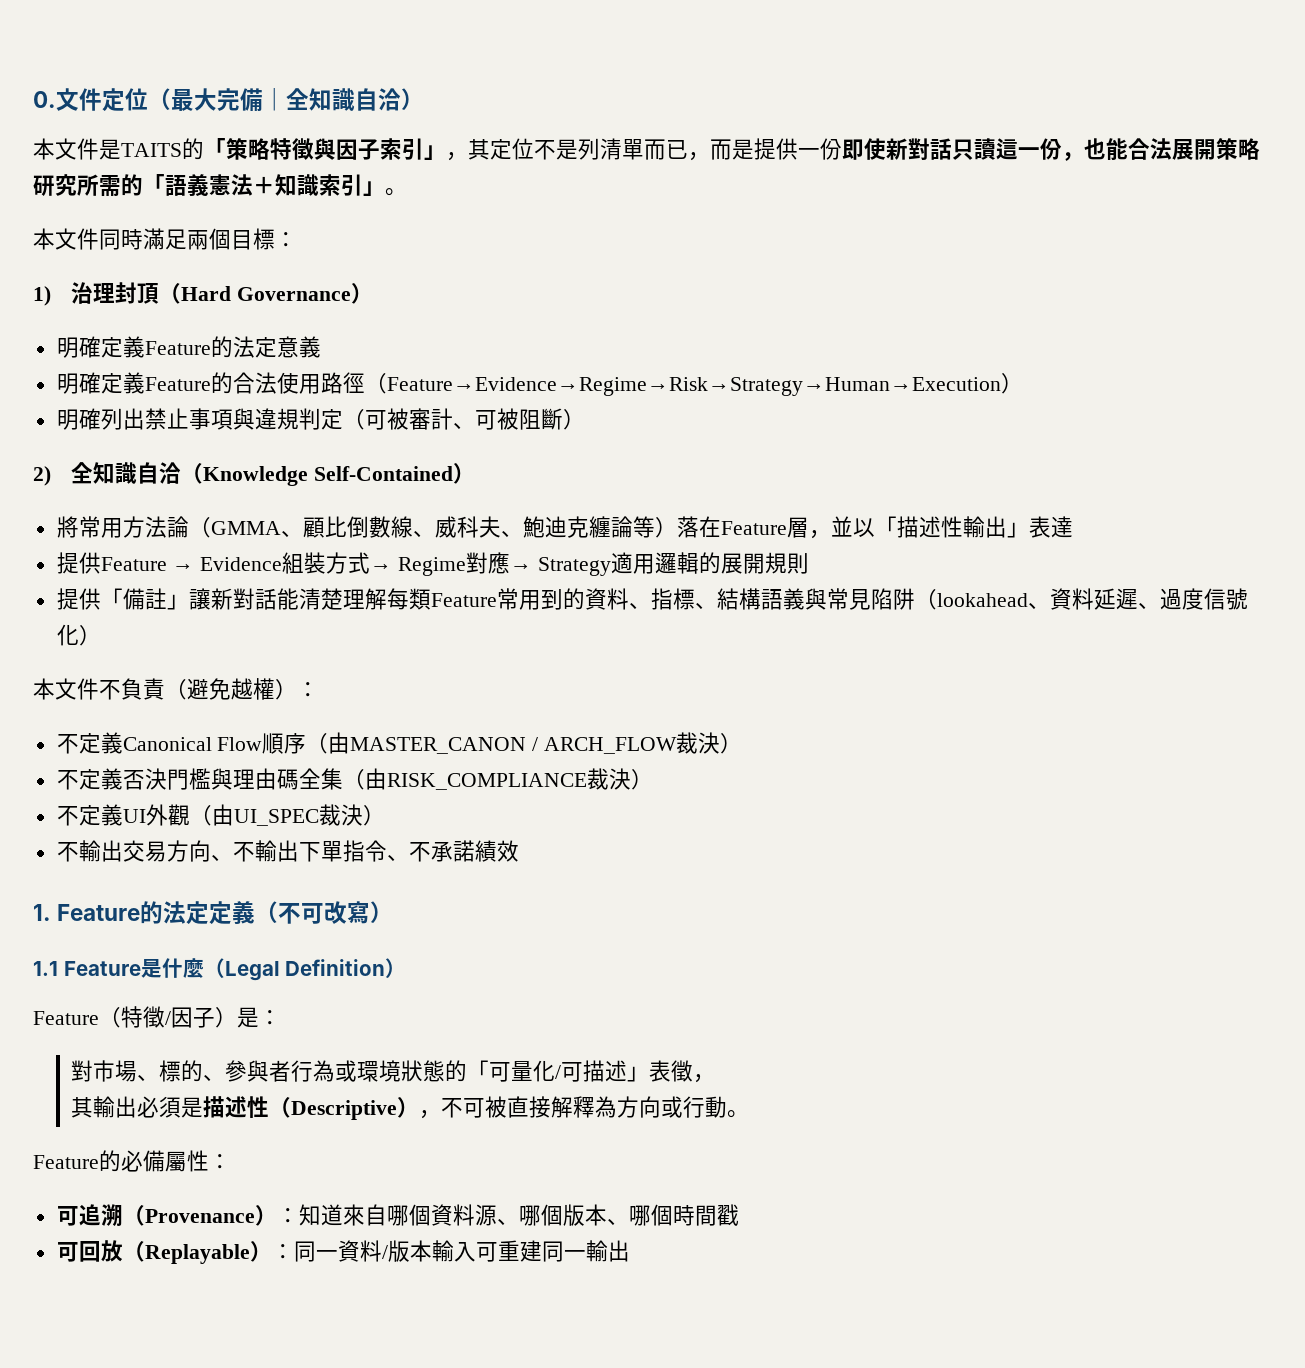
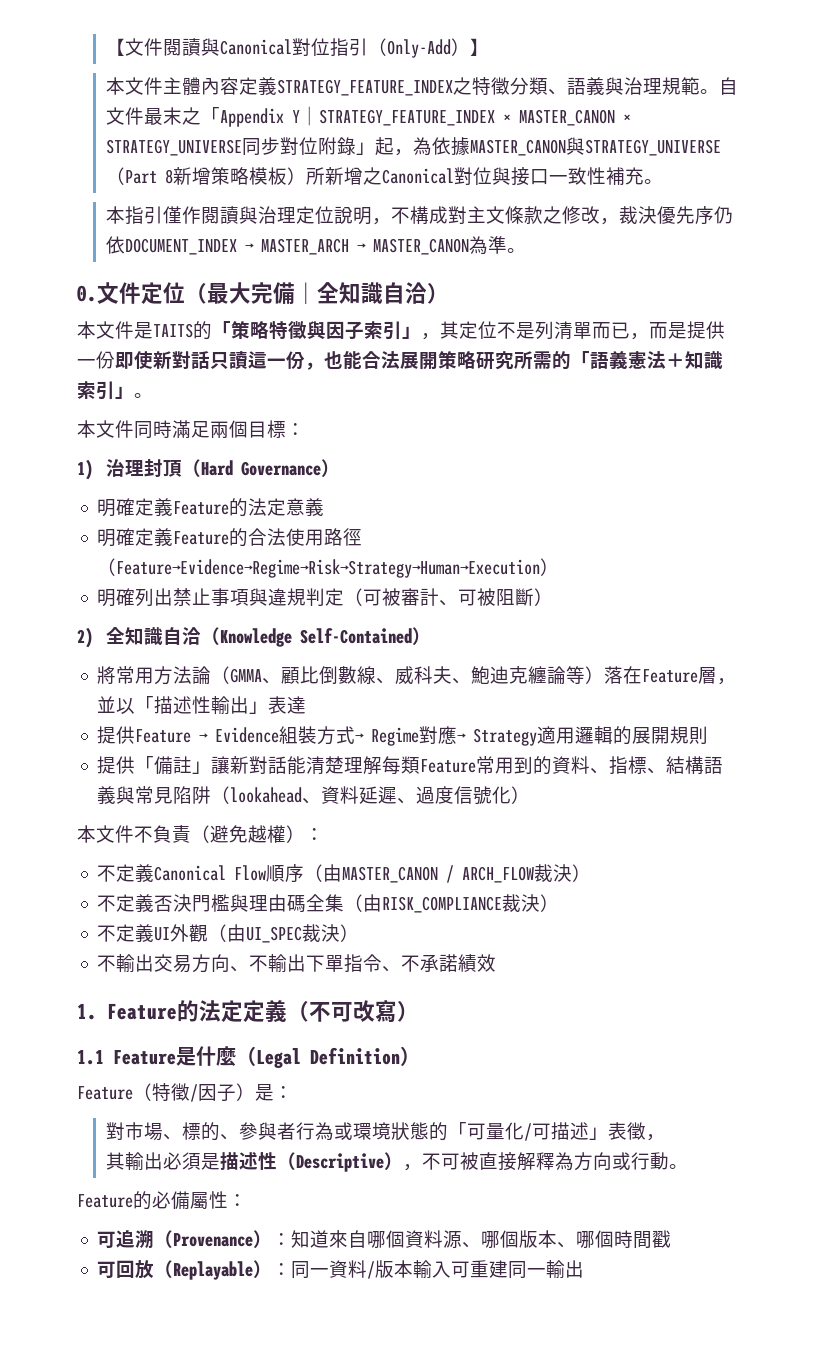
(33, 99) none -> [105,38,489,58] [105,77,738,96] [105,106,631,127] [105,137,721,156] [105,167,663,186] [105,206,733,225] [105,236,526,255] 【文件閱讀與Canonical對位指引（Only-Add）】 // 本文件主體內容定義STRATEGY_FEATURE_INDEX之特徵分類、語義與治理規範。自文件最末之「Appendix Y｜STRATEGY_FEATURE_INDEX × MASTER_CANON × STRATEGY_UNIVERSE同步對位附錄」起，為依據MASTER_CANON與STRATEGY_UNIVERSE（Part 8新增策略模板）所新增之Canonical對位與接口一致性補充。 // 本指引僅作閱讀與治理定位說明，不構成對主文條款之修改，裁決優先序仍依DOCUMENT_INDEX → MASTER_ARCH → MASTER_CANON為準。 //

